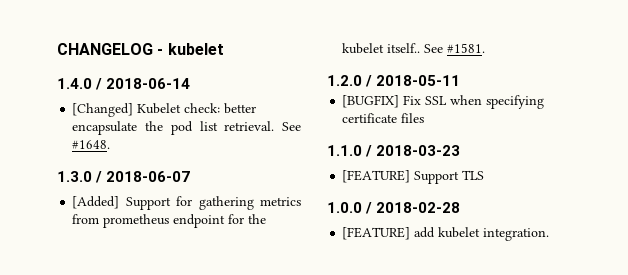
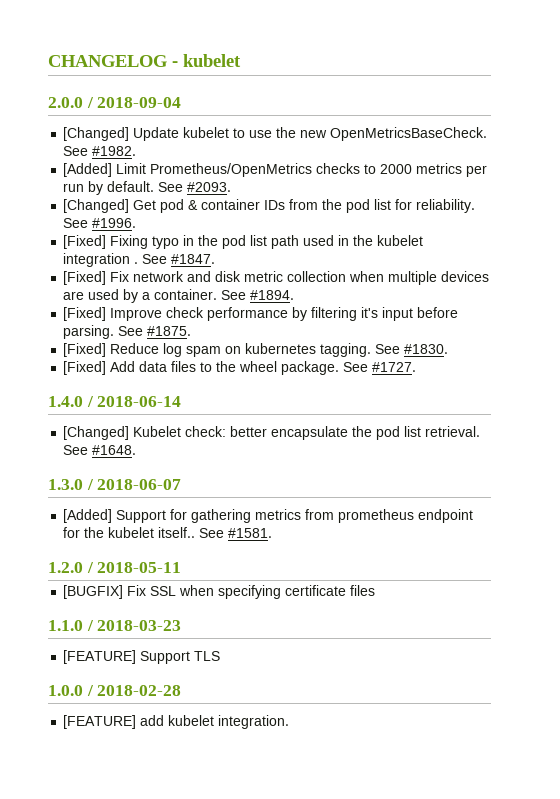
(224, 49) none -> [48,97,182,108] [63,127,488,141] [63,146,137,156] [63,163,488,177] [63,181,232,195] [63,199,476,213] [63,218,137,228] [63,235,424,249] [63,253,216,267] [63,271,490,285] [63,289,295,303] [63,307,459,321] [63,325,192,339] [63,343,449,357] [63,361,417,375] // 2.0.0 / 2018-09-04 // [Changed] Update kubelet to use the new OpenMetricsBaseCheck. See #1982. // [Added] Limit Prometheus/OpenMetrics checks to 2000 metrics per run by default. See #2093. // [Changed] Get pod & container IDs from the pod list for reliability. See #1996. // [Fixed] Fixing typo in the pod list path used in the kubelet integration . See #1847. // [Fixed] Fix network and disk metric collection when multiple devices are used by a container. See #1894. // [Fixed] Improve check performance by filtering it's input before parsing. See #1875. // [Fixed] Reduce log spam on kubernetes tagging. See #1830. // [Fixed] Add data files to the wheel package. See #1727.

